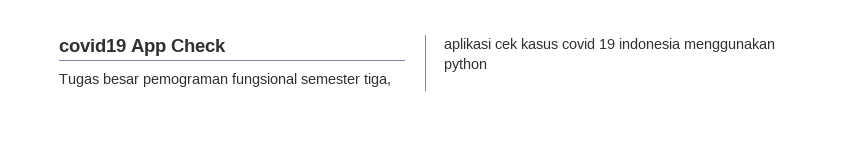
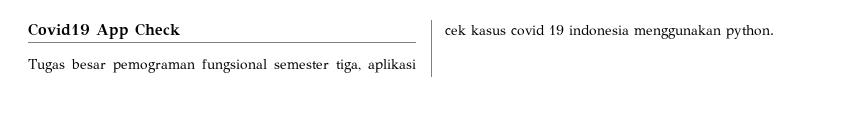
[59,39,126,52] covid19 -> [28,23,90,36] Covid19
[444,58,487,72] python -> [726,25,774,39] python.

